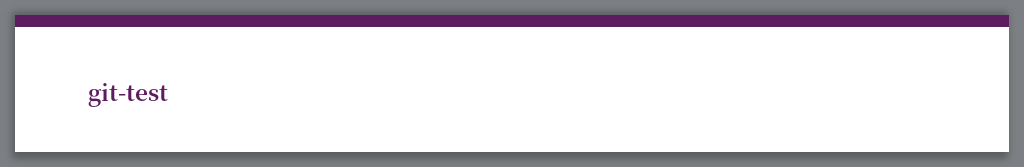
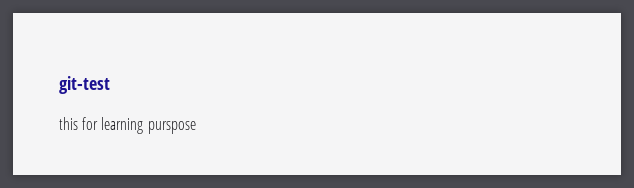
(168, 95) none -> [59,117,196,134] // this for learning purspose

